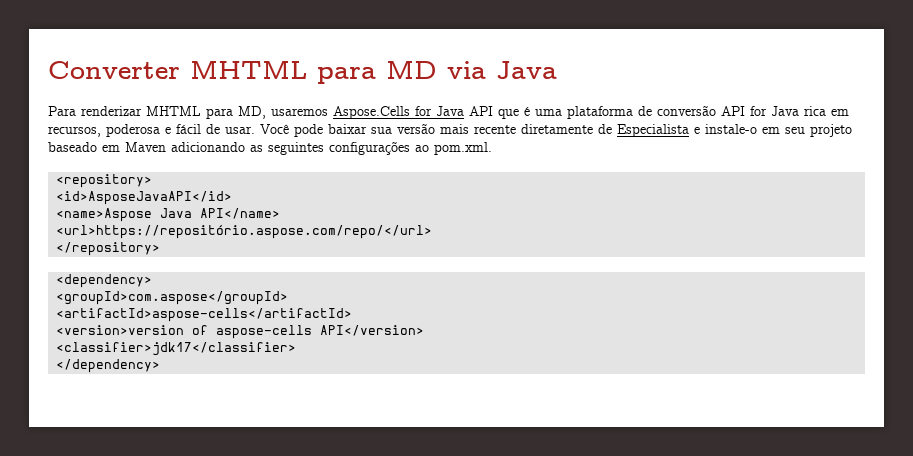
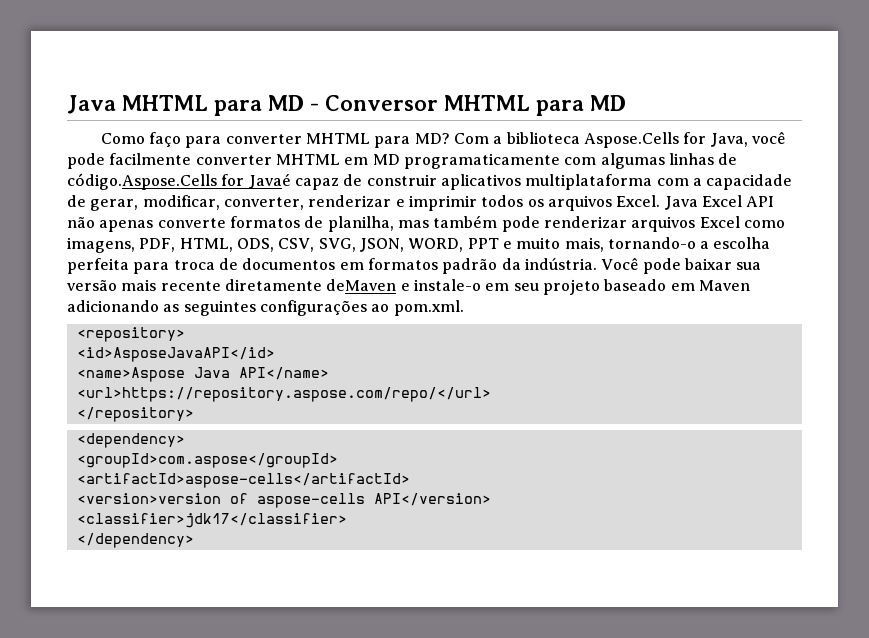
[48,60,557,84] [48,105,849,119] [48,124,255,137] Converter MHTML para MD via Java // Para renderizar MHTML para MD, usaremos Aspose.Cells for Java API que é uma plataforma de conversão API for Java rica em recursos, poderosa e fácil de usar. -> [67,95,626,116] [100,131,785,148] [67,153,738,169] [67,173,793,190] [67,195,775,211] [67,215,785,232] [67,237,771,253] [67,258,597,274] Java MHTML para MD - Conversor MHTML para MD // Como faço para converter MHTML para MD? Com a biblioteca Aspose.Cells for Java, você pode facilmente converter MHTML em MD programaticamente com algumas linhas de código.Aspose.Cells for Javaé capaz de construir aplicativos multiplataforma com a capacidade de gerar, modificar, converter, renderizar e imprimir todos os arquivos Excel. Java Excel API não apenas converte formatos de planilha, mas também pode renderizar arquivos Excel como imagens, PDF, HTML, ODS, CSV, SVG, JSON, WORD, PPT e muito mais, tornando-o a escolha perfeita para troca de documentos em formatos padrão da indústria.
[598,124,689,137] de Especialista -> [326,279,397,291] deMaven
[56,225,433,239] <url>https://repositório.aspose.com/repo/</url> -> [76,387,491,402] <url>https://repository.aspose.com/repo/</url>

